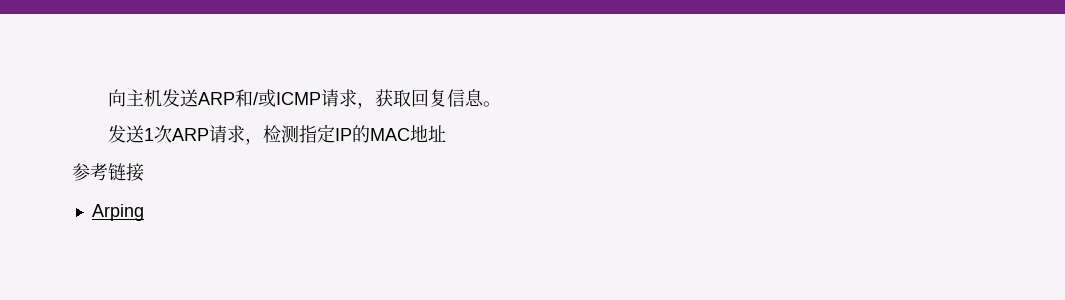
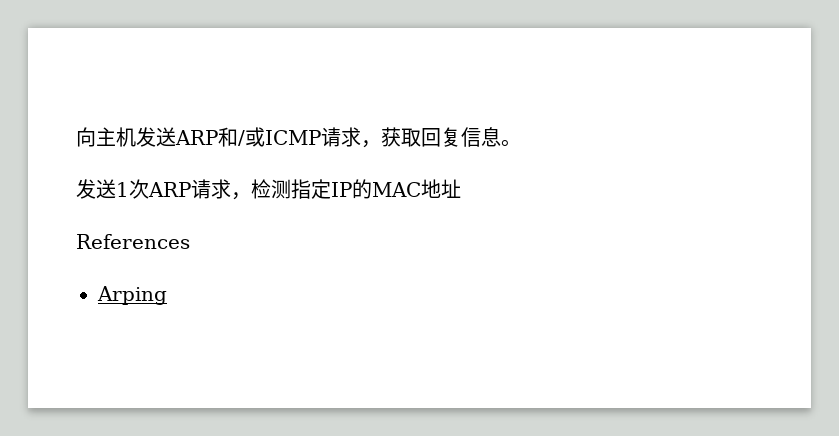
[72,163,144,182] 参考链接 -> [76,234,190,249] References

